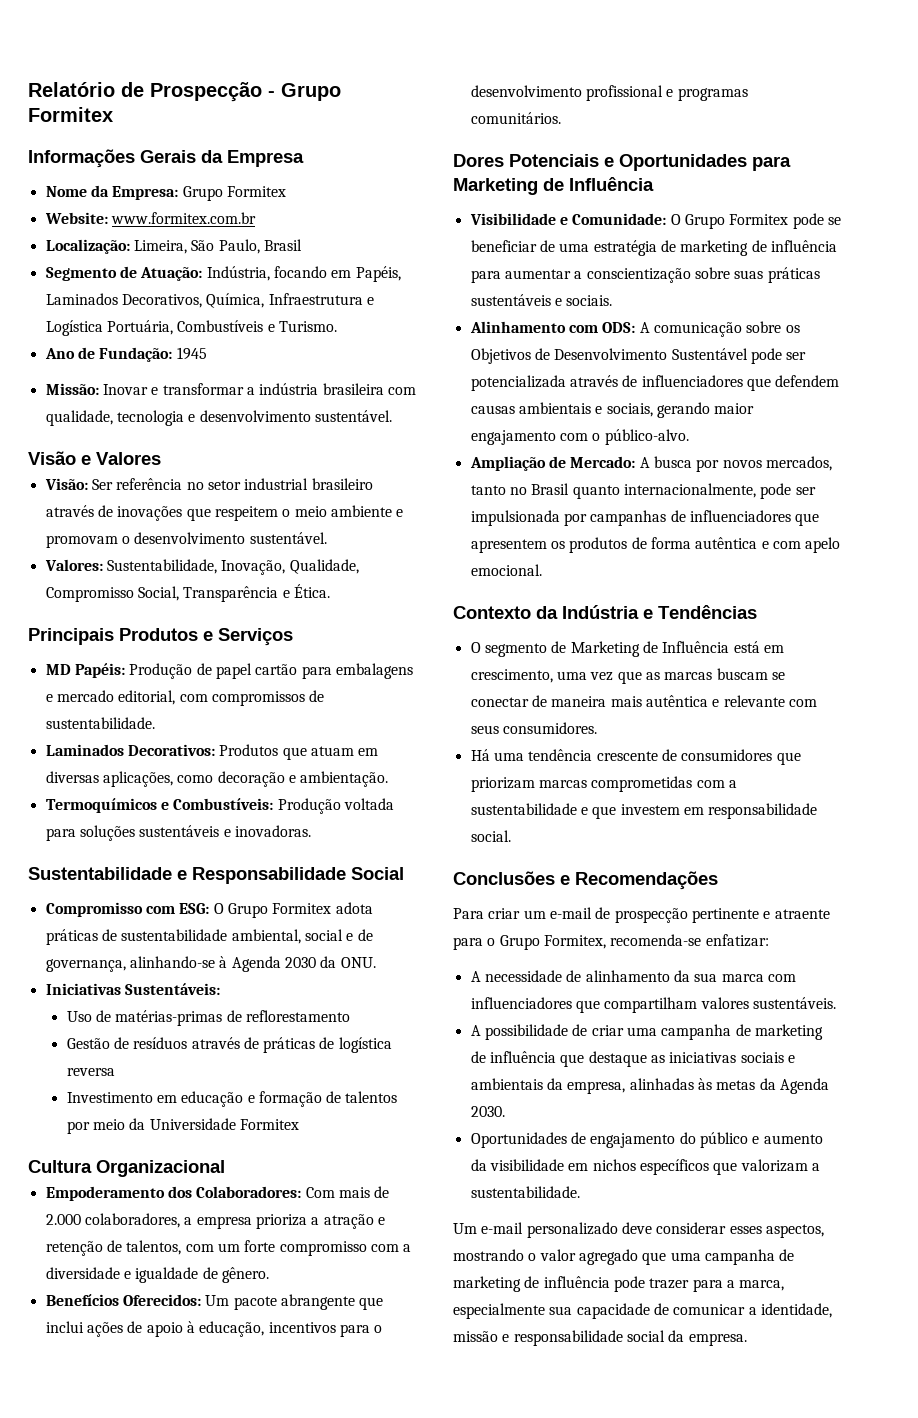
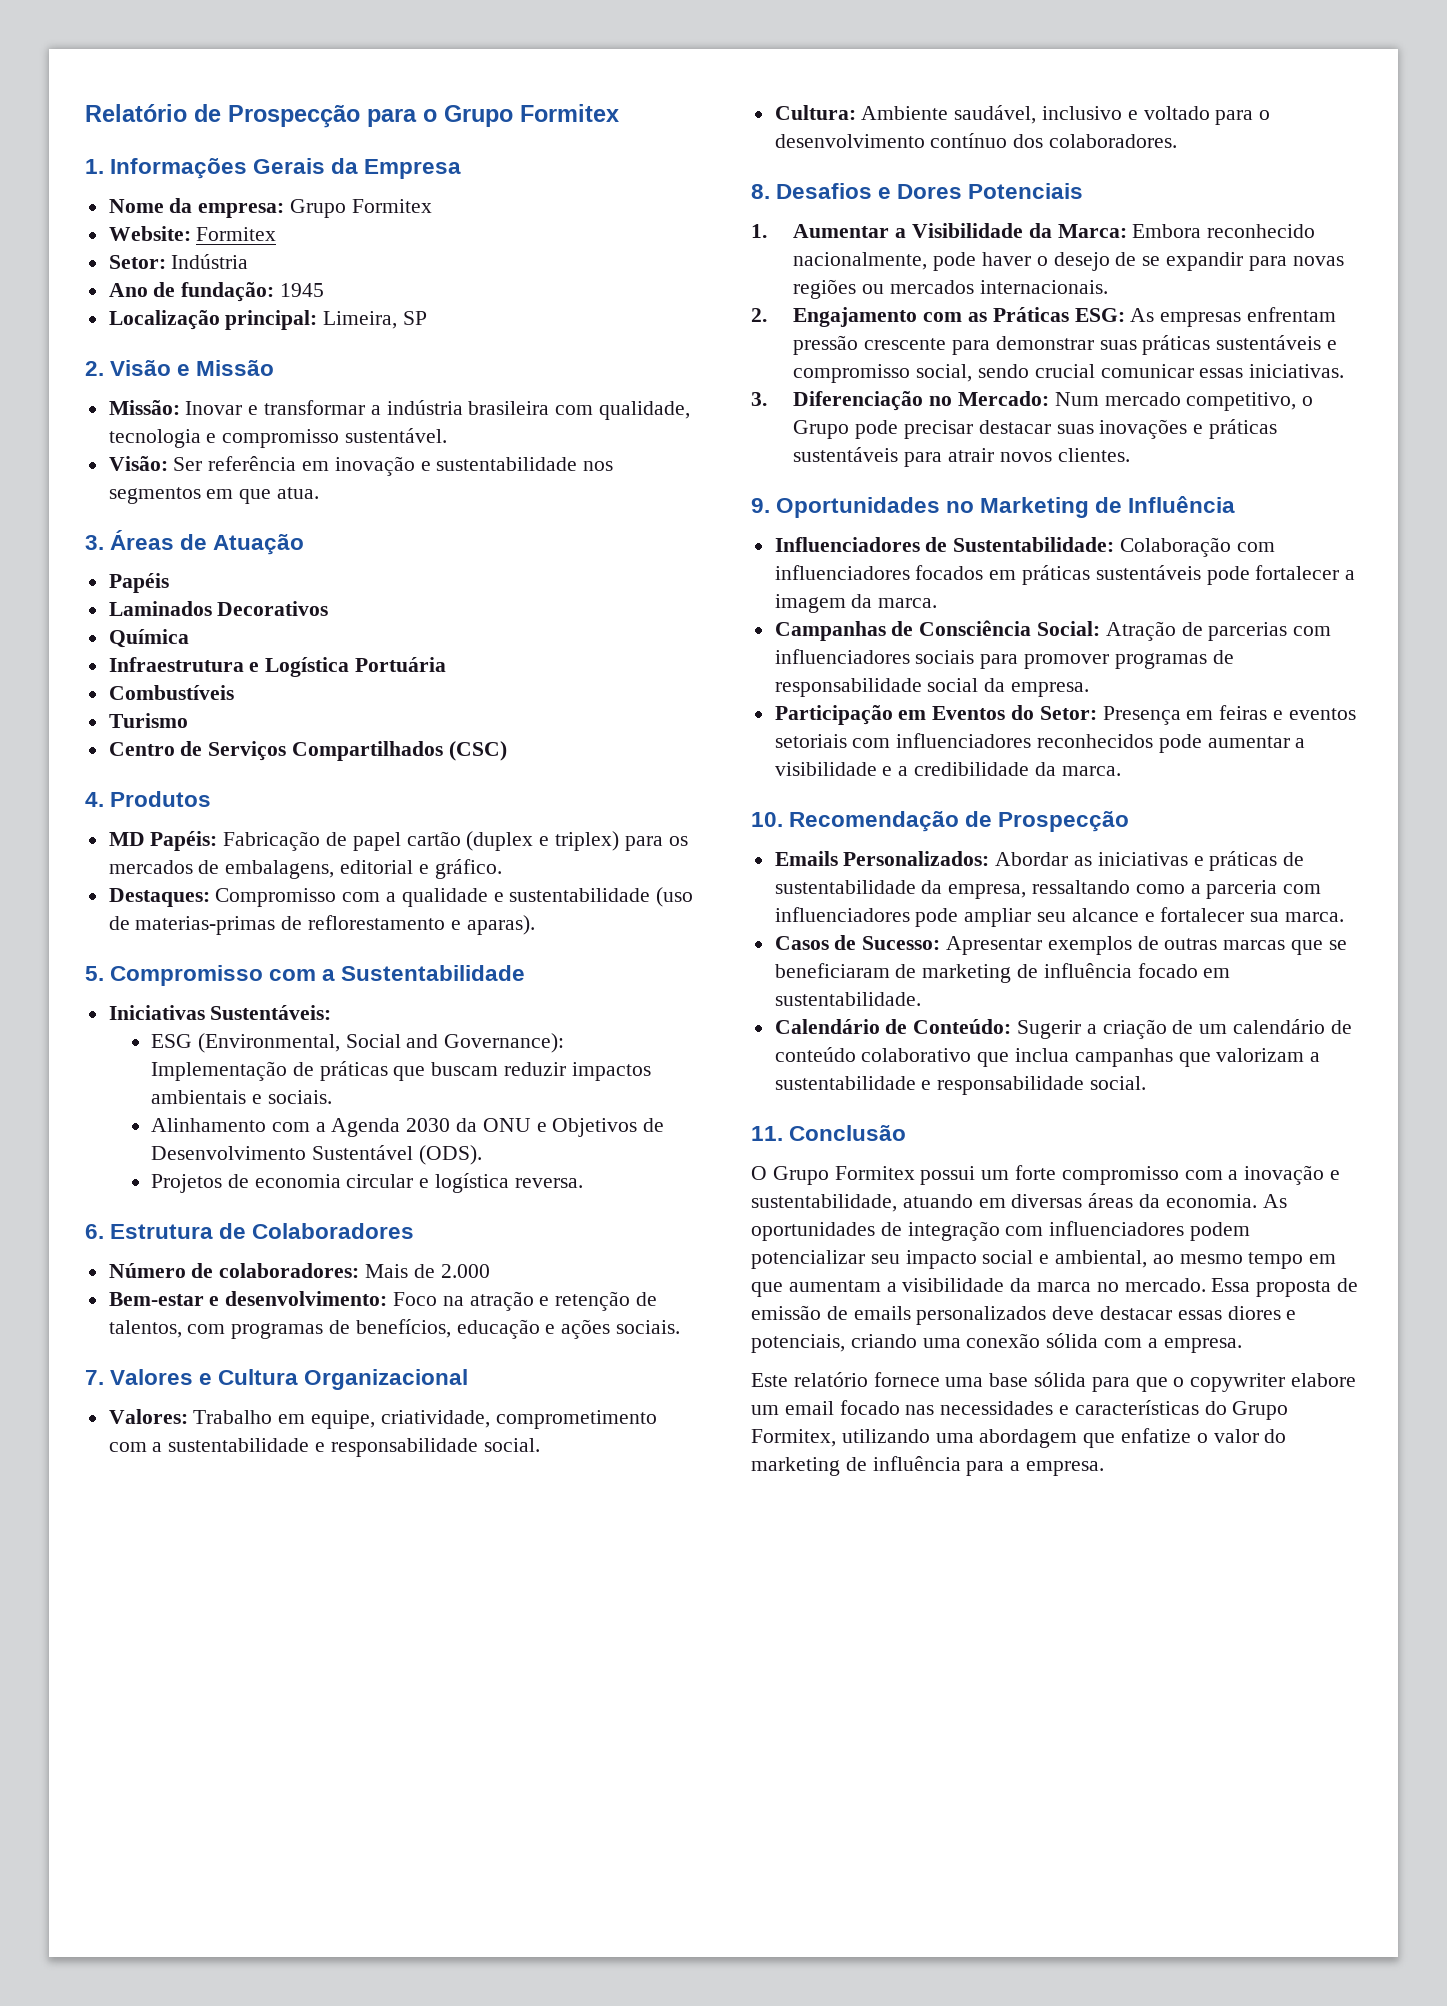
[268,83,341,101] [28,107,113,122] - Grupo Formitex // -> [367,104,619,127] [85,159,104,174] para o Grupo Formitex // 1.
[112,186,179,200] Empresa: -> [198,203,285,218] empresa:
[110,212,256,224] [45,239,302,254] [45,266,401,282] [45,293,374,308] [45,320,337,336] www.formitex.com.br // Localização: Limeira, São Paulo, Brasil // Segmento de Atuação: Indústria, focando em Papéis, Laminados Decorativos, Química, Infraestrutura e Logística Portuária, Combustíveis e Turismo. -> [196,227,277,241] [108,254,249,269] Formitex // Setor: Indústria
[99,347,173,362] Fundação: -> [181,282,275,302] fundação:
(207, 353) none -> [108,310,428,330] [85,360,275,376] // Localização principal: Limeira, SP // 2. Visão e Missão
[199,410,392,422] [28,451,161,465] desenvolvimento sustentável. // Visão e Valores -> [222,428,448,448] compromisso sustentável.
[186,478,373,490] [45,505,404,521] [45,532,327,548] [44,559,359,575] [45,584,330,602] [28,628,293,646] no setor industrial brasileiro através de inovações que respeitem o meio ambiente e promovam o desenvolvimento sustentável. // Valores: Sustentabilidade, Inovação, Qualidade, Compromisso Social, Transparência e Ética. // Principais Produtos e Serviços -> [302,456,614,476] [108,487,320,504] [85,530,305,555] [108,573,169,593] [108,601,329,616] [108,629,189,648] [108,657,447,677] [108,685,234,700] [108,713,188,728] [108,741,507,761] [85,791,212,807] em inovação e sustentabilidade nos segmentos em que atua. // 3. Áreas de Atuação // Papéis // Laminados Decorativos // Química // Infraestrutura e Logística Portuária // Combustíveis // Turismo // Centro de Serviços Compartilhados (CSC) // 4. Produtos
[129,663,193,679] Produção -> [223,831,321,851] Fabricação
[301,663,413,679] [45,690,325,706] [45,717,155,729] [45,744,379,760] [45,771,389,787] [45,798,394,814] [45,825,311,841] [28,867,404,884] [45,902,373,918] [45,929,373,945] [45,956,376,972] [45,983,220,995] [66,1010,350,1026] [66,1037,392,1053] [66,1068,115,1076] [66,1091,398,1107] [66,1118,299,1134] [28,1160,225,1177] [45,1186,390,1201] [45,1213,320,1229] para embalagens e mercado editorial, com compromissos de sustentabilidade. // Laminados Decorativos: Produtos que atuam em diversas aplicações, como decoração e ambientação. // Termoquímicos e Combustíveis: Produção voltada para soluções sustentáveis e inovadoras. // Sustentabilidade e Responsabilidade Social // Compromisso com ESG: O Grupo Formitex adota práticas de sustentabilidade ambiental, social e de governança, alinhando-se à Agenda 2030 da ONU. // Iniciativas Sustentáveis: // Uso de matérias-primas de reflorestamento // Gestão de resíduos através de práticas de logística reversa // Investimento em educação e formação de talentos por meio da Universidade Formitex // Cultura Organizacional // Empoderamento dos Colaboradores: Com mais de 2.000 colaboradores, a empresa prioriza a -> [466,831,688,851] [108,859,502,879] [108,887,694,907] [108,915,535,935] [85,965,526,986] [108,1005,332,1020] [150,1033,565,1053] [150,1061,651,1081] [150,1090,332,1104] [150,1118,665,1137] [150,1145,482,1165] [150,1173,583,1193] [85,1223,415,1239] [108,1263,490,1278] [108,1291,464,1306] (duplex e triplex) para os mercados de embalagens, editorial e gráfico. // Destaques: Compromisso com a qualidade e sustentabilidade (uso de materias-primas de reflorestamento e aparas). // 5. Compromisso com a Sustentabilidade // Iniciativas Sustentáveis: // ESG (Environmental, Social and Governance): Implementação de práticas que buscam reduzir impactos ambientais e sociais. // Alinhamento com a Agenda 2030 da ONU e Objetivos de Desenvolvimento Sustentável (ODS). // Projetos de economia circular e logística reversa. // 6. Estrutura de Colaboradores // Número de colaboradores: Mais de 2.000 // Bem-estar e desenvolvimento: Foco na
(214, 1248) none -> [231,1319,681,1339] [85,1369,469,1390] [108,1409,657,1429] [108,1438,540,1457] [774,105,1271,125] [774,133,1178,148] [751,183,1084,199] [751,223,1316,238] [793,252,1344,271] [793,279,1108,299] [751,307,1336,327] [793,335,1337,355] [793,364,1345,383] [751,391,1314,411] [793,419,1277,439] [793,447,1130,467] [751,496,1236,518] [774,537,1275,557] [774,565,1356,585] [774,594,938,613] [774,620,1332,641] [774,649,1234,669] [774,678,1090,697] [774,705,1356,725] [774,733,1306,753] [774,762,1121,776] [751,811,1130,832] [774,851,1305,871] [774,880,1322,899] [774,907,1345,927] [774,935,1347,955] [774,963,1231,983] [774,992,921,1006] [774,1019,1352,1039] [774,1047,1321,1067] [774,1076,1147,1095] [751,1125,907,1141] [751,1166,976,1185] programas de benefícios, educação e ações sociais. // 7. Valores e Cultura Organizacional // Valores: Trabalho em equipe, criatividade, comprometimento com a sustentabilidade e responsabilidade social. // Cultura: Ambiente saudável, inclusivo e voltado para o desenvolvimento contínuo dos colaboradores. // 8. Desafios e Dores Potenciais // 1. Aumentar a Visibilidade da Marca: Embora reconhecido nacionalmente, pode haver o desejo de se expandir para novas regiões ou mercados internacionais. // 2. Engajamento com as Práticas ESG: As empresas enfrentam pressão crescente para demonstrar suas práticas sustentáveis e compromisso social, sendo crucial comunicar essas iniciativas. // 3. Diferenciação no Mercado: Num mercado competitivo, o Grupo pode precisar destacar suas inovações e práticas sustentáveis para atrair novos clientes. // 9. Oportunidades no Marketing de Influência // Influenciadores de Sustentabilidade: Colaboração com influenciadores focados em práticas sustentáveis pode fortalecer a imagem da marca. // Campanhas de Consciência Social: Atração de parcerias com influenciadores sociais para promover programas de responsabilidade social da empresa. // Participação em Eventos do Setor: Presença em feiras e eventos setoriais com influenciadores reconhecidos pode aumentar a visibilidade e a credibilidade da marca. // 10. Recomendação de Prospecção // Emails Personalizados: Abordar as iniciativas e práticas de sustentabilidade da empresa, ressaltando como a parceria com influenciadores pode ampliar seu alcance e fortalecer sua marca. // Casos de Sucesso: Apresentar exemplos de outras marcas que se beneficiaram de marketing de influência focado em sustentabilidade. // Calendário de Conteúdo: Sugerir a criação de um calendário de conteúdo colaborativo que inclua campanhas que valorizam a sustentabilidade e responsabilidade social. // 11. Conclusão // O Grupo Formitex possui
[45,1267,269,1283] [45,1294,384,1310] [45,1321,383,1337] [470,85,748,101] [470,112,561,124] [453,154,791,171] [453,177,654,195] [469,213,841,229] [470,240,837,256] [470,267,820,283] [470,294,613,306] [469,321,800,337] [470,348,807,364] [470,375,840,391] [470,402,755,418] [470,429,689,445] [469,456,832,472] [470,483,816,499] [470,510,820,526] [470,537,841,553] [470,564,542,576] [453,605,757,619] [470,641,784,657] [470,668,785,684] [470,695,817,707] [470,722,597,734] [470,749,801,765] [470,776,737,792] [470,803,818,819] [470,830,511,842] [453,871,718,890] [453,907,830,923] [453,934,769,950] [470,970,796,982] [470,997,836,1013] [470,1024,823,1040] [470,1051,795,1067] [470,1078,829,1094] [470,1106,505,1117] [470,1132,823,1148] [470,1159,820,1175] [470,1186,580,1198] [453,1222,824,1238] [453,1249,795,1265] [453,1276,785,1292] [453,1303,832,1319] [453,1330,685,1346] diversidade e igualdade de gênero. // Benefícios Oferecidos: Um pacote abrangente que inclui ações de apoio à educação, incentivos para o desenvolvimento profissional e programas comunitários. // Dores Potenciais e Oportunidades para Marketing de Influência // Visibilidade e Comunidade: O Grupo Formitex pode se beneficiar de uma estratégia de marketing de influência para aumentar a conscientização sobre suas práticas sustentáveis e sociais. // Alinhamento com ODS: A comunicação sobre os Objetivos de Desenvolvimento Sustentável pode ser potencializada através de influenciadores que defendem causas ambientais e sociais, gerando maior engajamento com o público-alvo. // Ampliação de Mercado: A busca por novos mercados, tanto no Brasil quanto internacionalmente, pode ser impulsionada por campanhas de influenciadores que apresentem os produtos de forma autêntica e com apelo emocional. // Contexto da Indústria e Tendências // O segmento de Marketing de Influência está em crescimento, uma vez que as marcas buscam se conectar de maneira mais autêntica e relevante com seus consumidores. // Há uma tendência crescente de consumidores que priorizam marcas comprometidas com a sustentabilidade e que investem em responsabilidade social. // Conclusões e Recomendações // Para criar um e-mail de prospecção pertinente e atraente para o Grupo Formitex, recomenda-se enfatizar: // A necessidade de alinhamento da sua marca com influenciadores que compartilham valores sustentáveis. // A possibilidade de criar uma campanha de marketing de influência que destaque as iniciativas sociais e ambientais da empresa, alinhadas às metas da Agenda 2030. // Oportunidades de engajamento do público e aumento da visibilidade em nichos específicos que valorizam a sustentabilidade. // Um e-mail personalizado deve considerar esses aspectos, mostrando o valor agregado que uma campanha de marketing de influência pode trazer para a marca, especialmente sua capacidade de comunicar a identidade, missão e responsabilidade social da -> [1244,1165,1341,1185] [751,1193,1287,1212] [751,1221,1251,1241] [751,1250,1337,1269] [751,1278,1359,1297] [751,1305,1297,1325] [751,1333,1242,1353] [751,1372,1357,1392] [751,1400,1289,1420] [751,1428,1287,1448] [751,1456,1021,1476] inovação e sustentabilidade, atuando em diversas áreas da economia. As oportunidades de integração com influenciadores podem potencializar seu impacto social e ambiental, ao mesmo tempo em que aumentam a visibilidade da marca no mercado. Essa proposta de emissão de emails personalizados deve destacar essas diores e potenciais, criando uma conexão sólida com a empresa. // Este relatório fornece uma base sólida para que o copywriter elabore um email focado nas necessidades e características do Grupo Formitex, utilizando uma abordagem que enfatize o valor do marketing de influência para a

